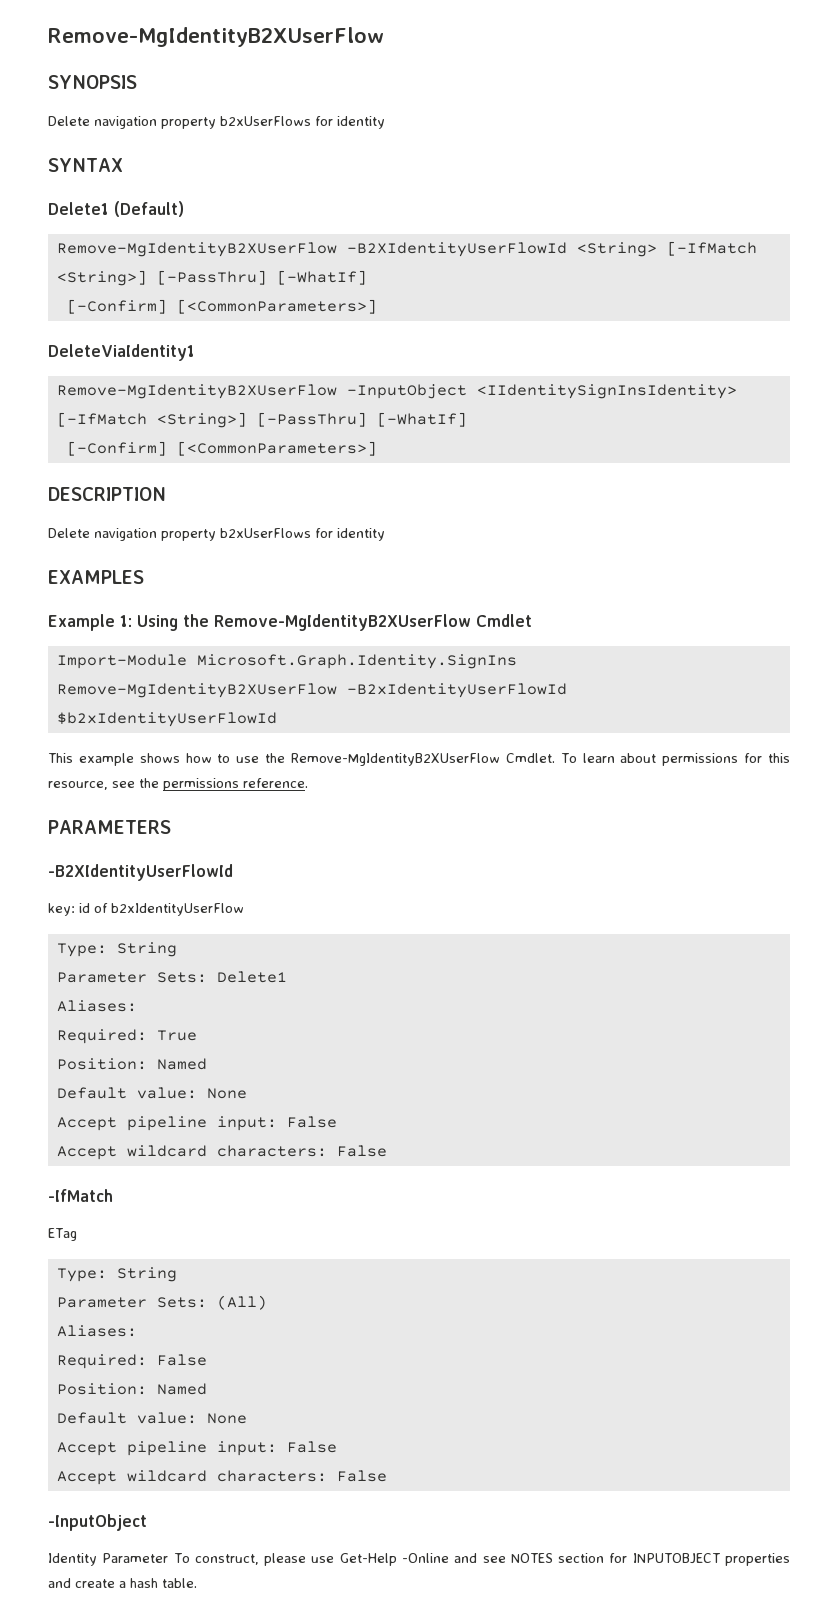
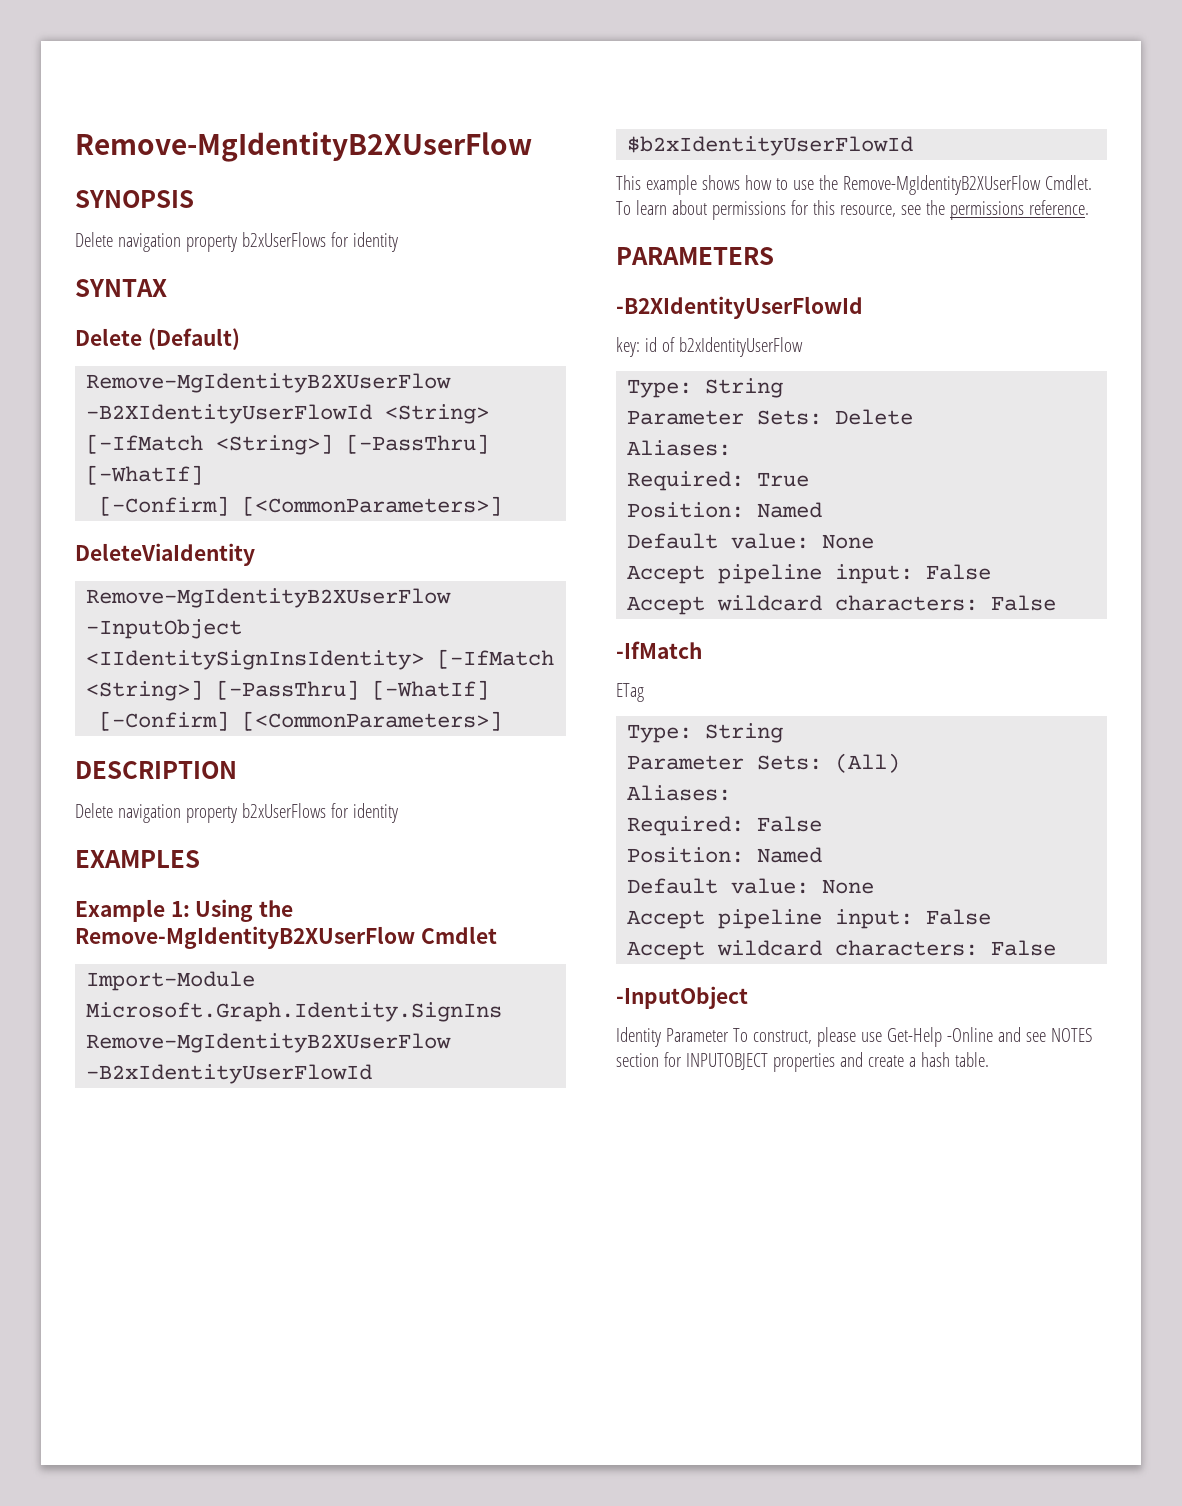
[48,202,109,215] Delete1 -> [75,328,142,346] Delete
[48,344,195,361] DeleteViaIdentity1 -> [75,543,255,566] DeleteViaIdentity
[216,971,287,983] Delete1 -> [835,409,914,425] Delete

